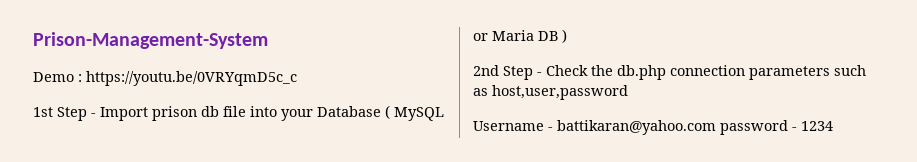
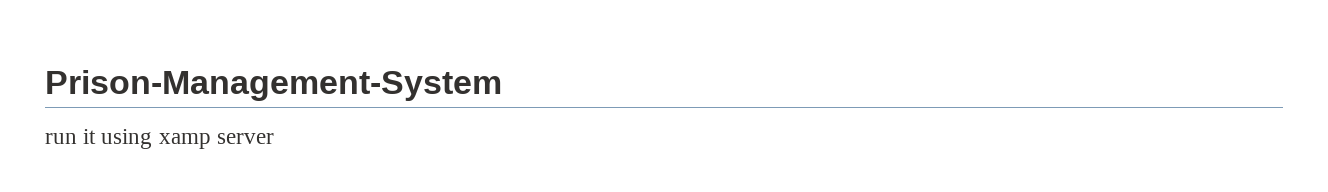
[33,71,297,86] [33,105,444,121] [473,29,567,43] [473,65,866,80] [473,85,628,100] [473,120,833,135] Demo : https://youtu.be/0VRYqmD5c_c // 1st Step - Import prison db file into your Database ( MySQL or Maria DB ) // 2nd Step - Check the db.php connection parameters such as host,user,password // Username - battikaran@yahoo.com password - 1234 -> [45,129,274,149] run it using xamp server

